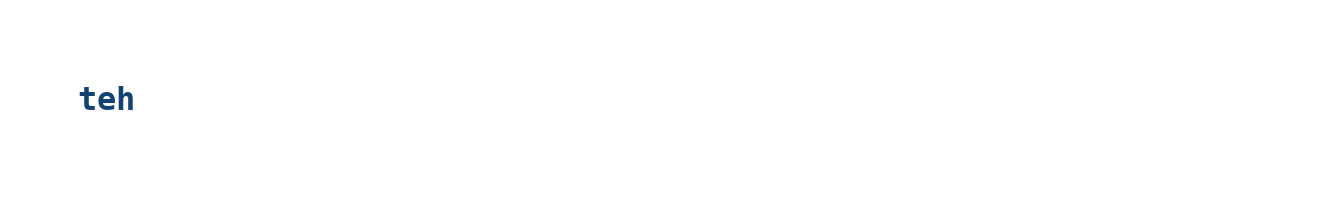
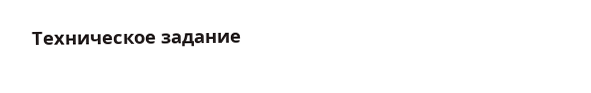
[78,86,135,110] teh -> [31,30,241,47] Техническое задание

